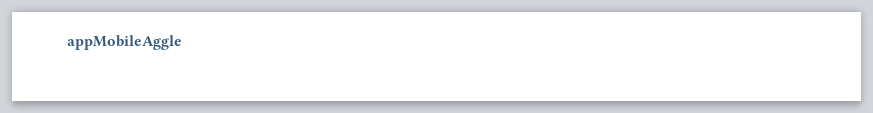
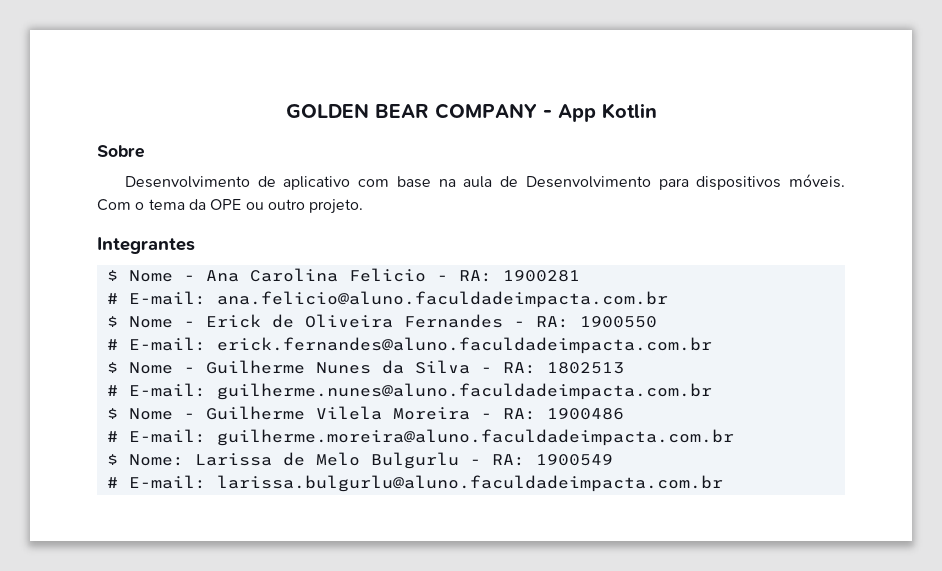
[67,35,182,50] appMobileAggle -> [285,103,657,122] [97,145,145,158] [124,174,846,190] [97,199,364,214] [97,237,195,254] [106,268,580,282] [106,291,668,308] [106,314,657,328] [106,337,712,354] [106,360,624,374] [106,383,712,400] [106,406,624,420] [106,429,734,446] [106,452,613,469] [106,475,723,492] GOLDEN BEAR COMPANY - App Kotlin // Sobre // Desenvolvimento de aplicativo com base na aula de Desenvolvimento para dispositivos móveis. Com o tema da OPE ou outro projeto. // Integrantes // $ Nome - Ana Carolina Felicio - RA: 1900281 // # E-mail: ana.felicio@aluno.faculdadeimpacta.com.br // $ Nome - Erick de Oliveira Fernandes - RA: 1900550 // # E-mail: erick.fernandes@aluno.faculdadeimpacta.com.br // $ Nome - Guilherme Nunes da Silva - RA: 1802513 // # E-mail: guilherme.nunes@aluno.faculdadeimpacta.com.br // $ Nome - Guilherme Vilela Moreira - RA: 1900486 // # E-mail: guilherme.moreira@aluno.faculdadeimpacta.com.br // $ Nome: Larissa de Melo Bulgurlu - RA: 1900549 // # E-mail: larissa.bulgurlu@aluno.faculdadeimpacta.com.br

